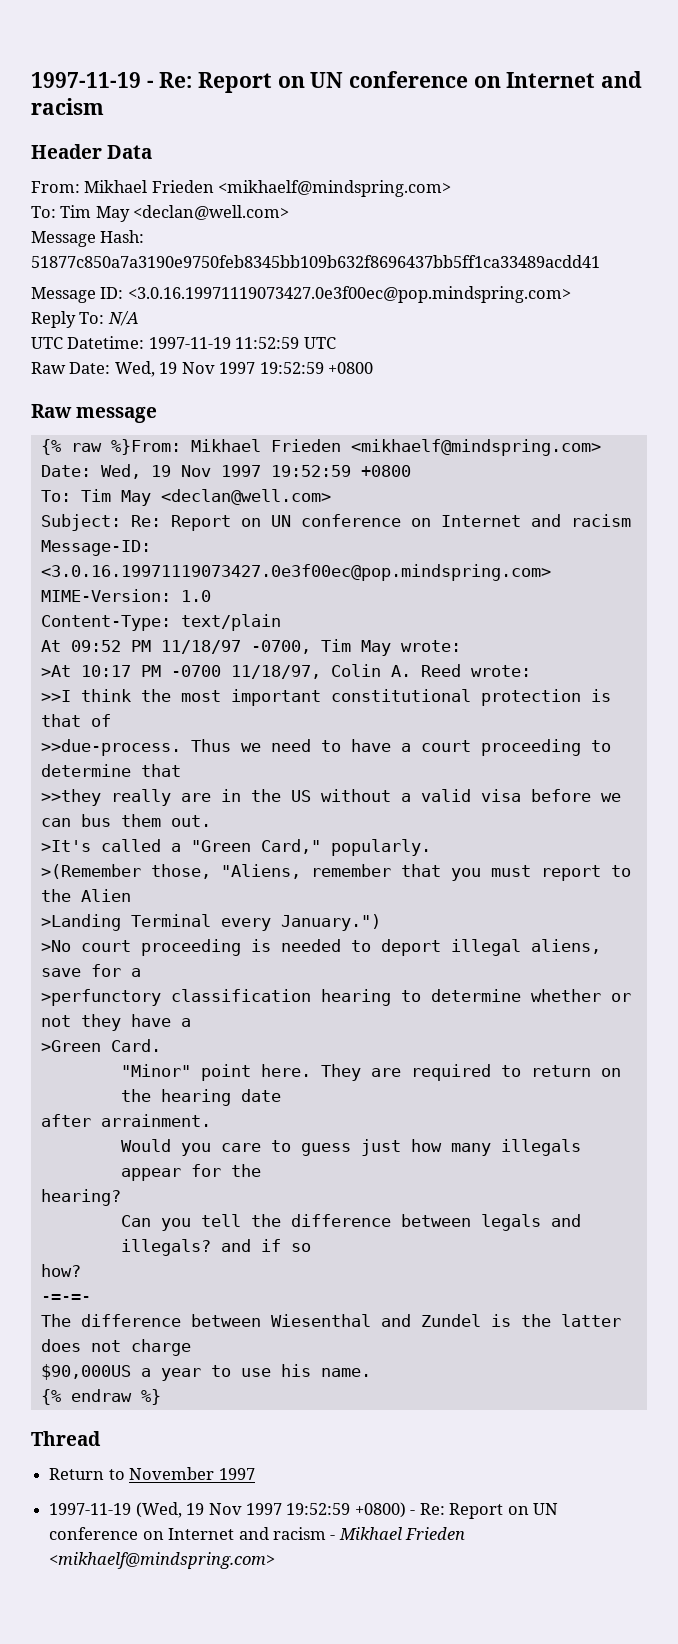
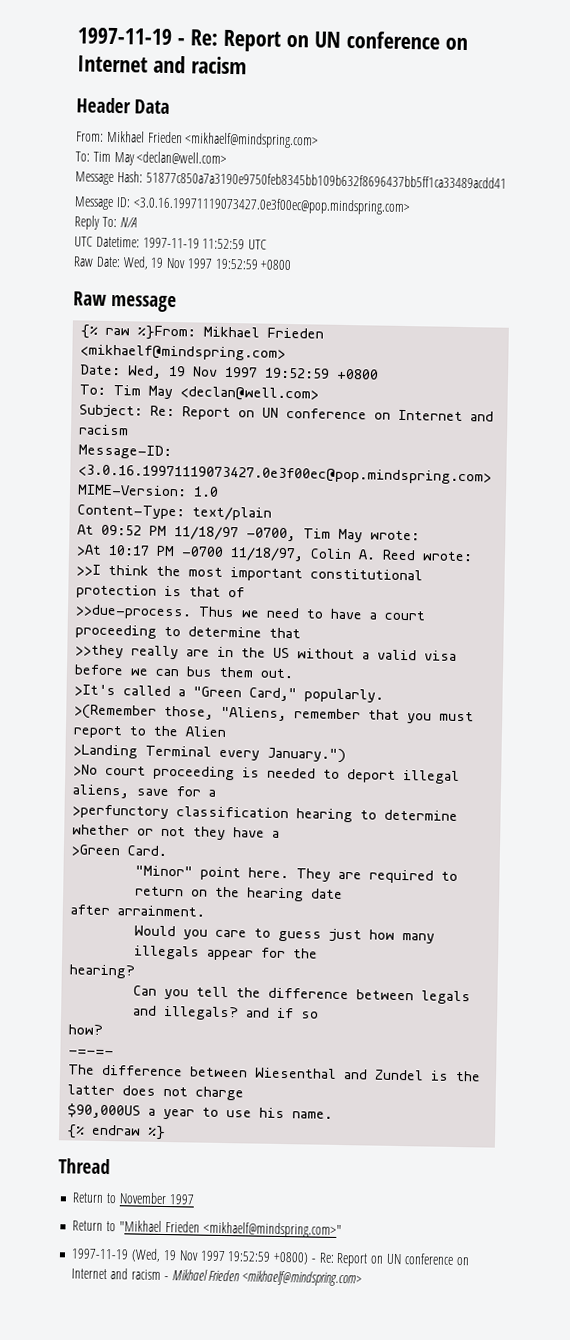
(255, 1474) none -> [72,1220,342,1239] // Return to "Mikhael Frieden <mikhaelf@mindspring.com>"

